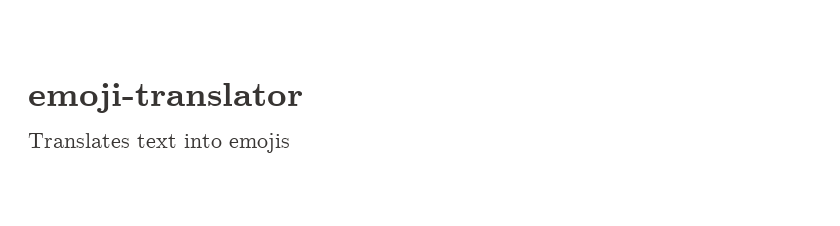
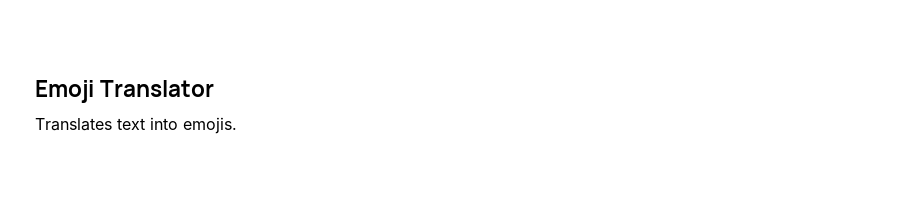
[28,83,303,113] emoji-translator -> [35,80,215,103] Emoji Translator
[229,133,290,153] emojis -> [183,117,237,134] emojis.

